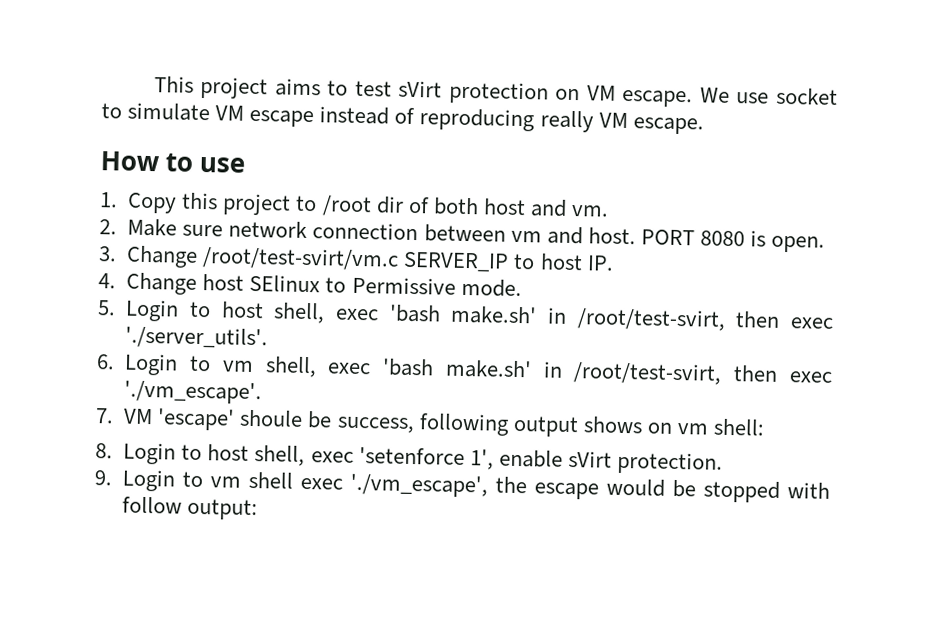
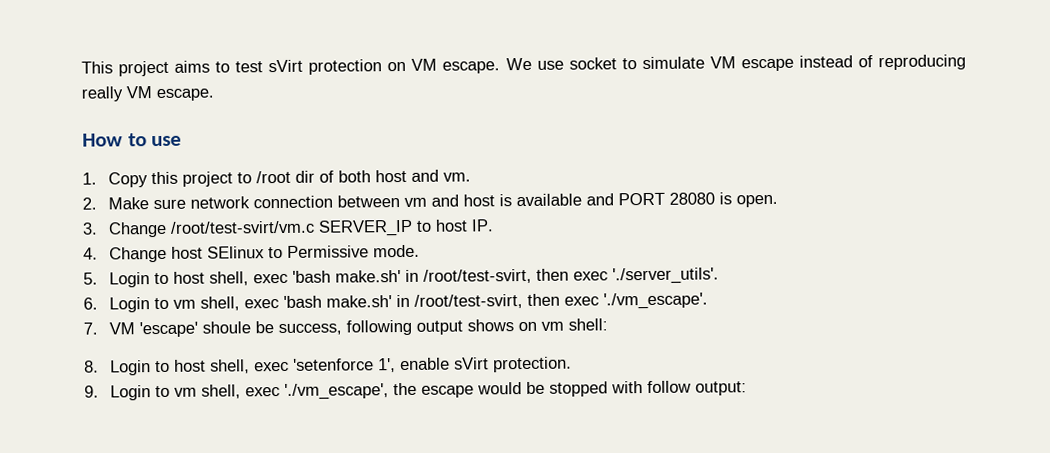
[587,227,745,247] host. PORT 8080 -> [463,192,716,207] host is available and PORT 28080
[248,471,295,489] shell -> [201,384,242,399] shell,

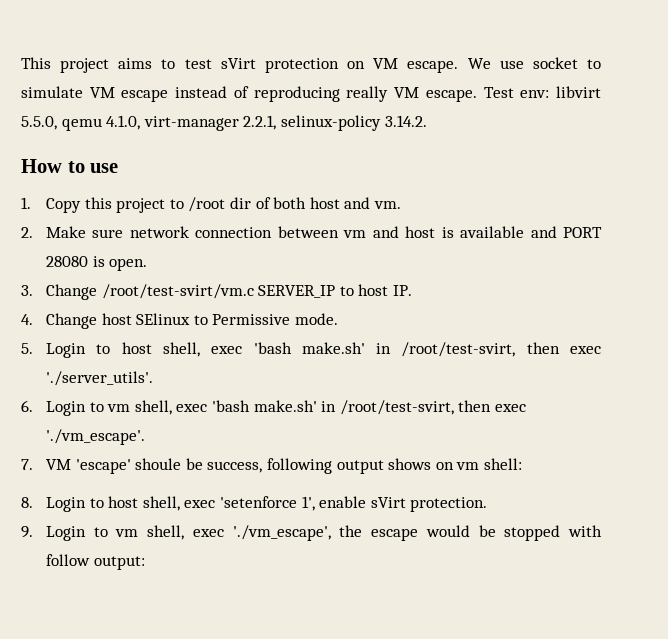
(214, 95) none -> [483,86,602,98] [21,115,427,131] Test env: libvirt 5.5.0, qemu 4.1.0, virt-manager 2.2.1, selinux-policy 3.14.2.

